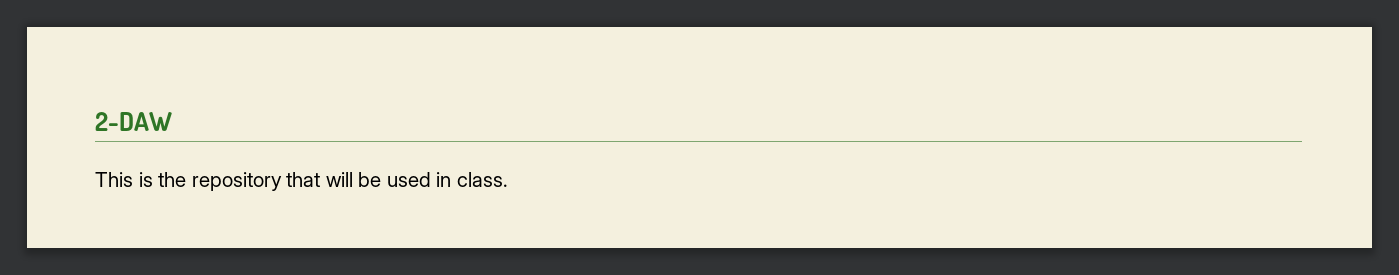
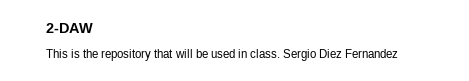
(508, 179) none -> [283,49,399,61] Sergio Diez Fernandez

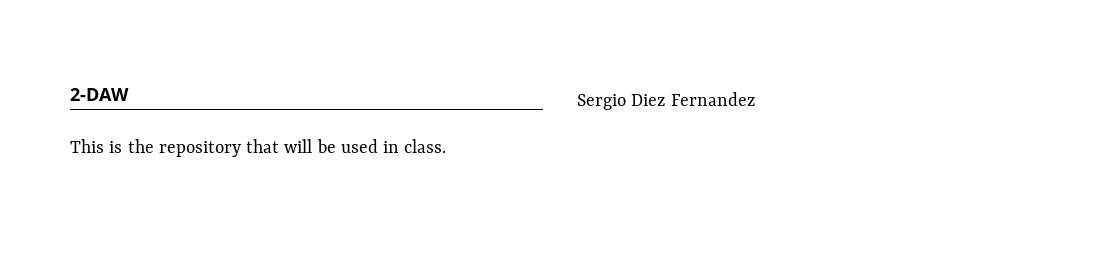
(280, 53) none -> (447, 146) //

